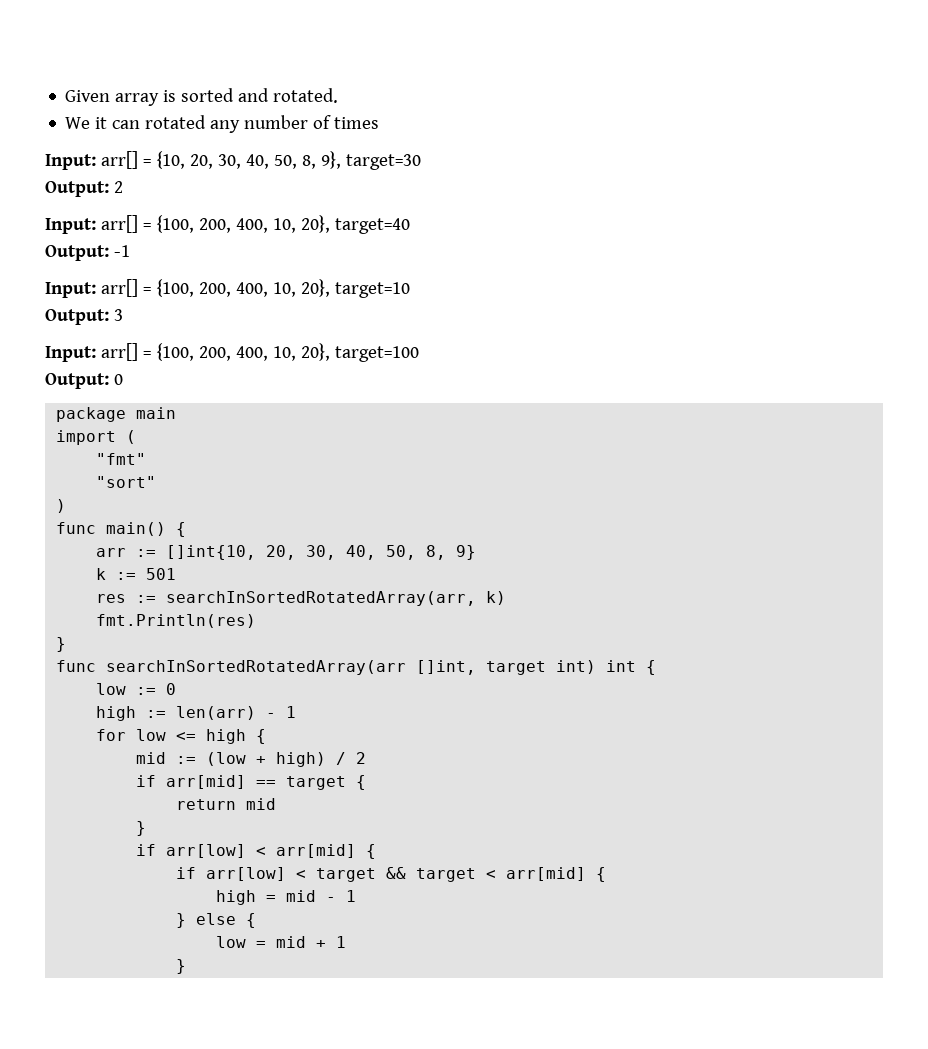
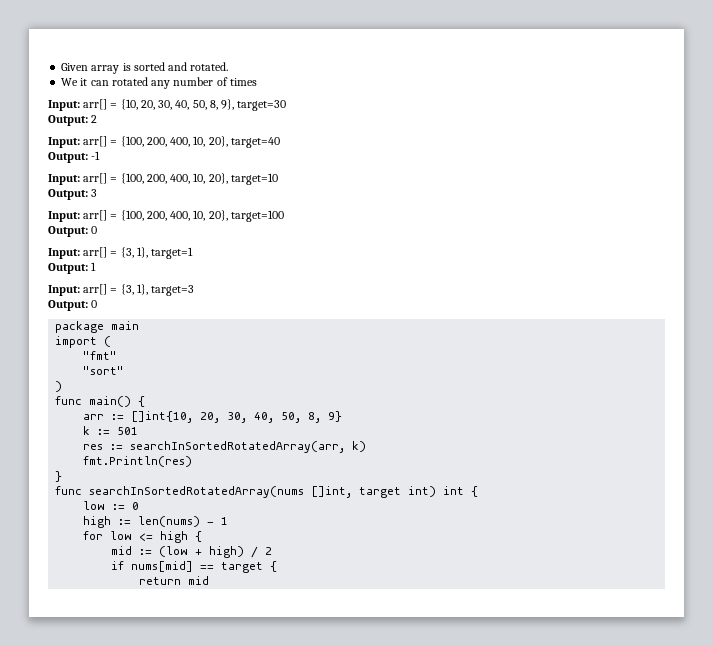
(123, 379) none -> [48,247,194,259] [48,262,97,274] [48,284,195,296] [48,300,98,311] // Input: arr[] = {3, 1}, target=1 // Output: 1 // Input: arr[] = {3, 1}, target=3 // Output: 0
[106,660,407,675] searchInSortedRotatedArray(arr -> [89,486,305,498] searchInSortedRotatedArray(nums
[176,706,257,720] len(arr) -> [138,516,201,527] len(nums)
[166,775,247,789] arr[mid] -> [131,561,194,572] nums[mid]
[136,821,147,836] [136,844,377,859] [176,867,607,882] [216,890,357,905] [176,913,257,928] [216,936,347,948] [176,959,187,974] // } // if arr[low] < arr[mid] { // if arr[low] < target && target < arr[mid] { // high = mid - 1 // } else { // low = mid + 1 // } -> (210, 580) none

